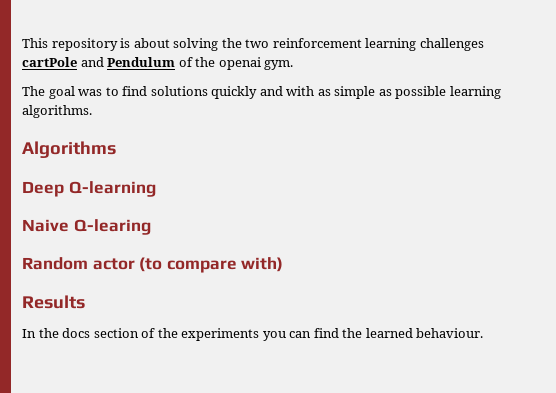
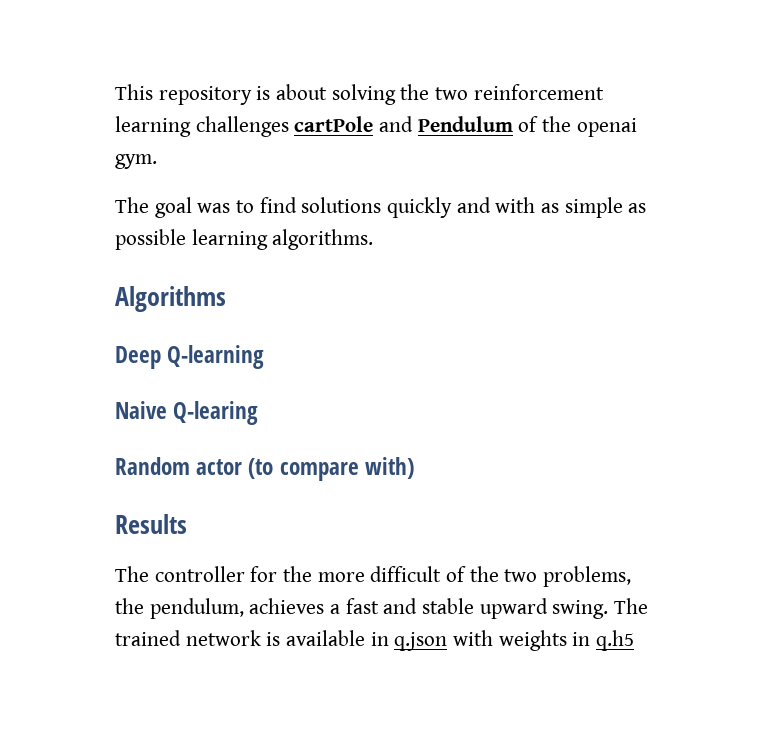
[22,328,484,341] In the docs section of the experiments you can find the learned behaviour. -> [115,566,632,587] [115,598,649,619] [115,630,635,651] The controller for the more difficult of the two problems, the pendulum, achieves a fast and stable upward swing. The trained network is available in q.json with weights in q.h5

